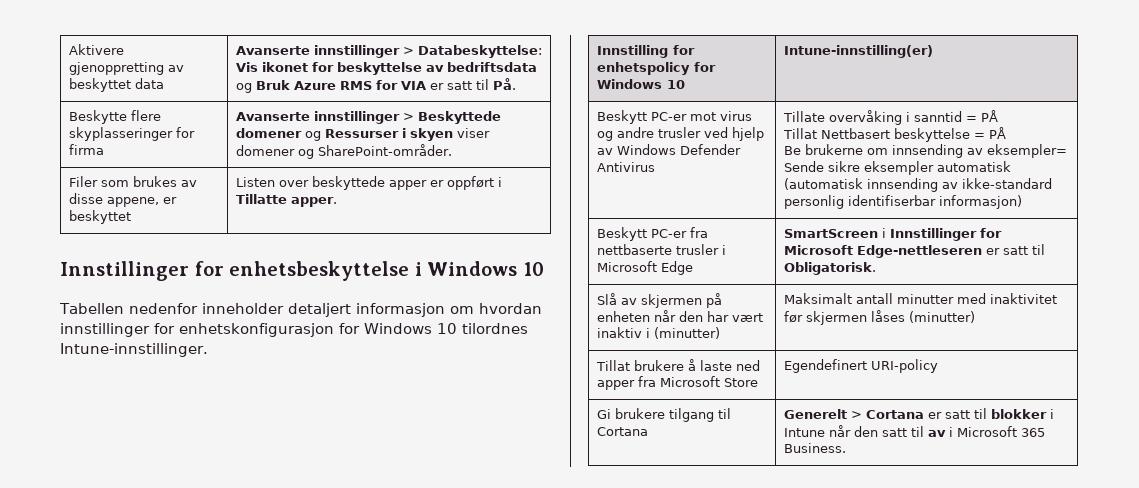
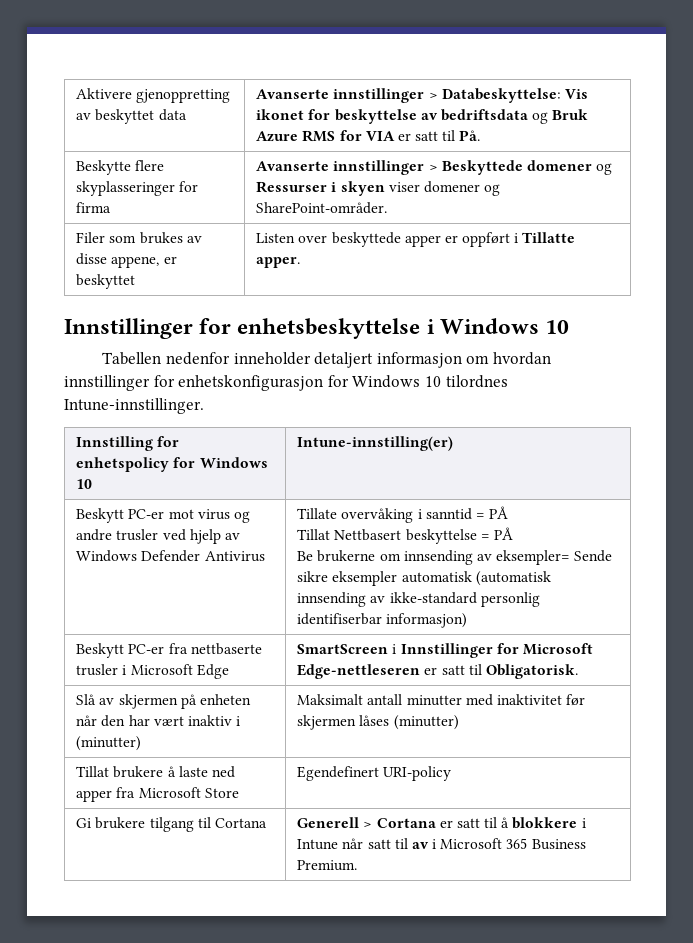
[783,409,847,419] Generelt -> [297,817,360,828] Generell
[990,409,1047,419] blokker -> [501,817,578,829] å blokkere
[853,426,878,437] den -> (364, 843) none
[783,443,846,453] Business. -> [531,839,586,850] [297,860,358,871] Business Premium.

